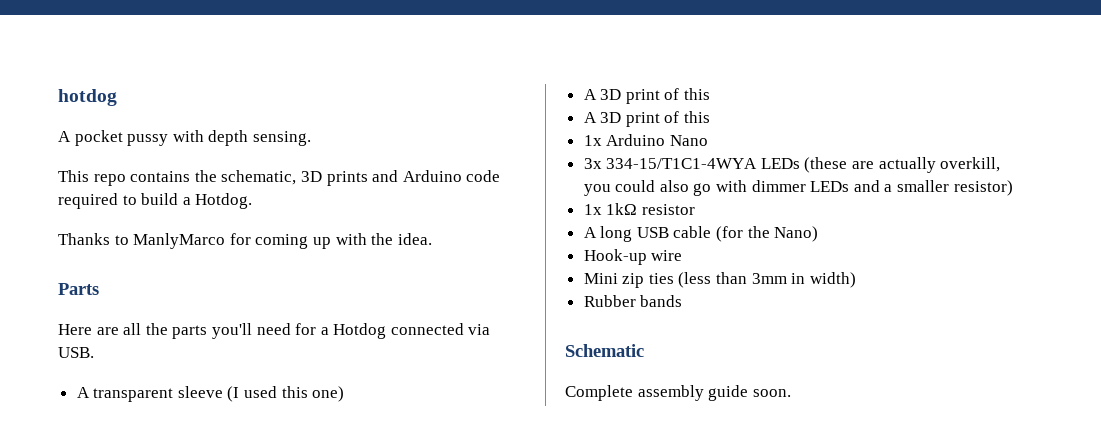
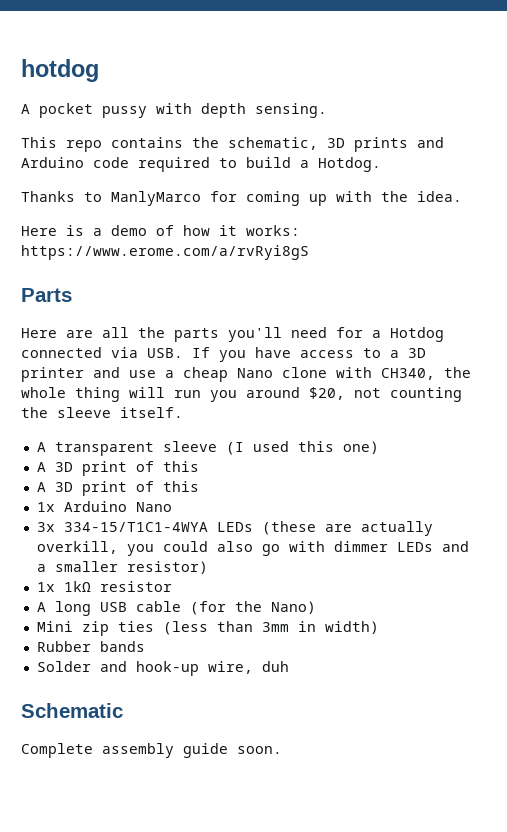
(432, 239) none -> [21,225,300,236] [21,245,309,260] // Here is a demo of how it works: https://www.erome.com/a/rvRyi8gS
(94, 352) none -> [192,347,426,362] [21,367,471,382] [21,387,462,402] [21,407,183,418] If you have access to a 3D printer and use a cheap Nano clone with CH340, the whole thing will run you around $20, not counting the sleeve itself.
[583,249,683,265] // Hook-up wire -> (316, 607) none
(683, 301) none -> [36,661,289,676] // Solder and hook-up wire, duh

